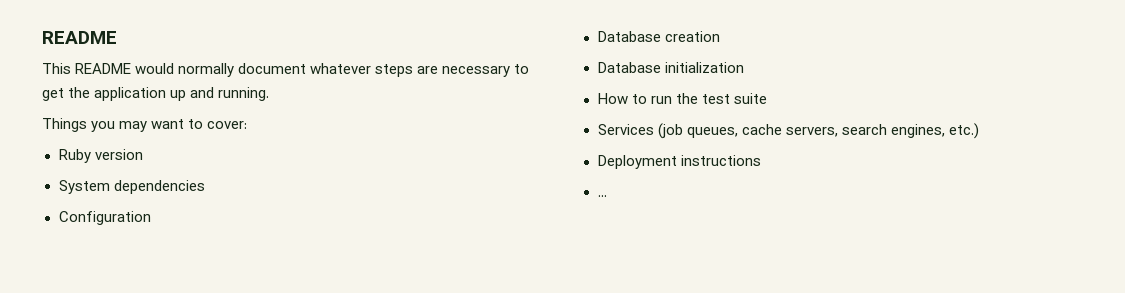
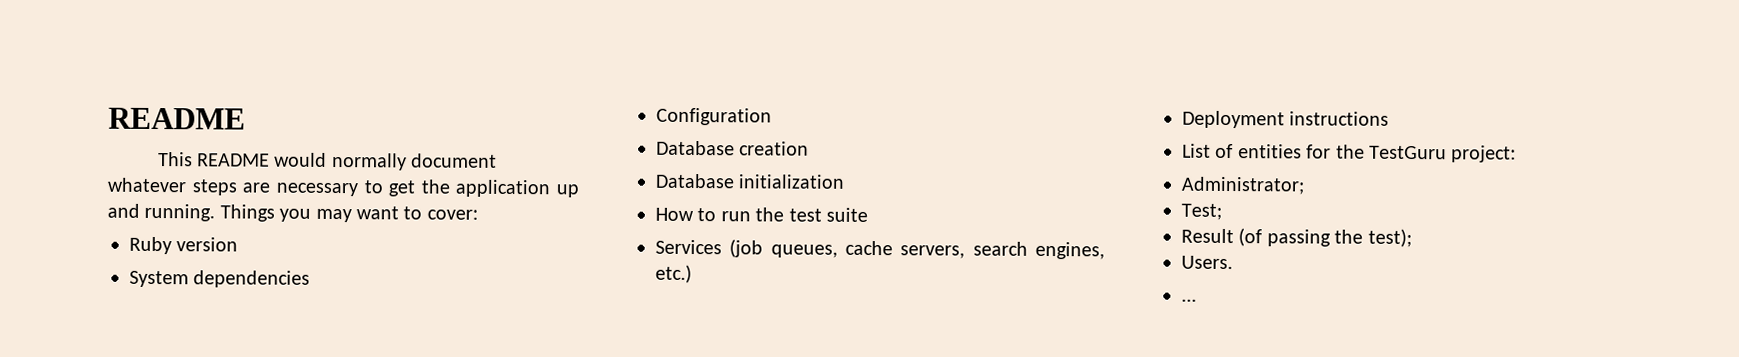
(270, 94) // -> (216, 212) none
(761, 160) none -> [1182,143,1517,163] [1181,176,1305,195] [1181,203,1222,220] [1181,228,1412,248] [1181,255,1233,270] // List of entities for the TestGuru project: // Administrator; // Test; // Result (of passing the test); // Users.

